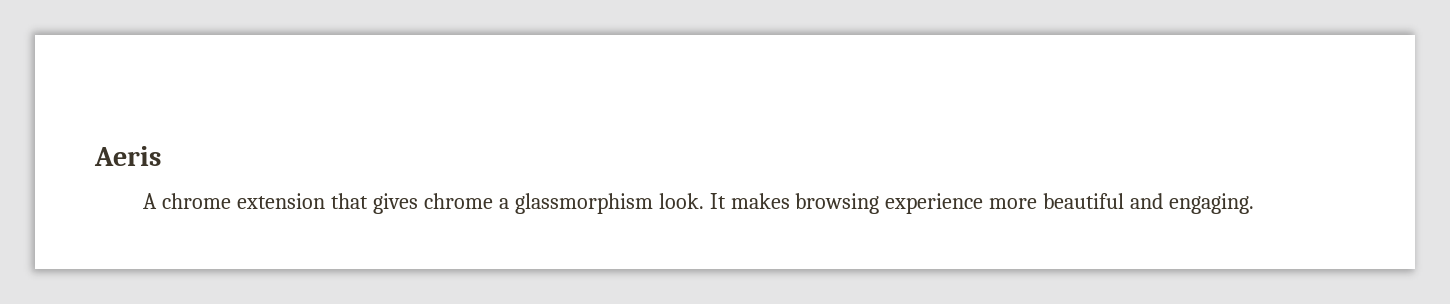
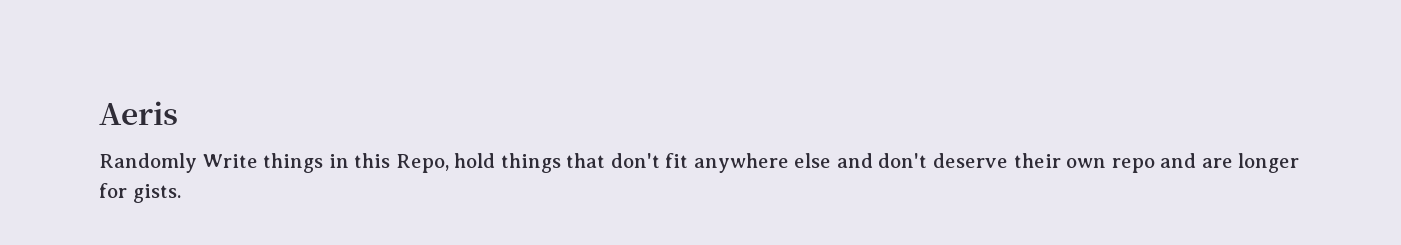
[143,193,1255,214] A chrome extension that gives chrome a glassmorphism look. It makes browsing experience more beautiful and engaging. -> [99,153,1300,173] [99,183,181,203] Randomly Write things in this Repo, hold things that don't fit anywhere else and don't deserve their own repo and are longer for gists.

